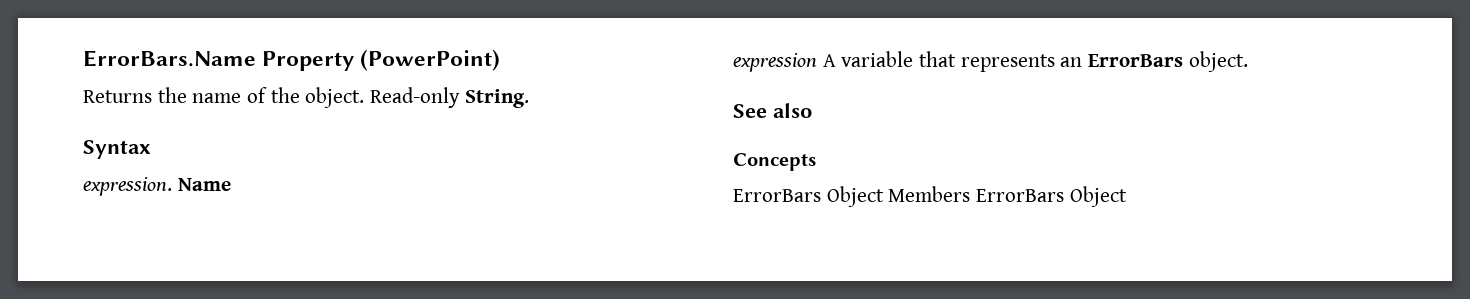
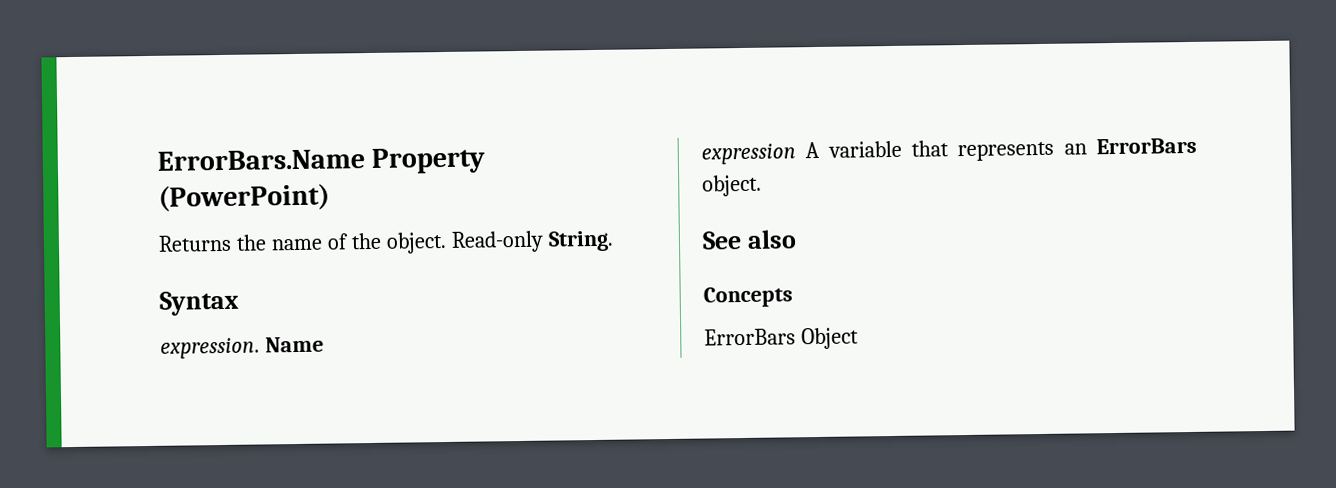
[888,186,1127,207] Members ErrorBars Object -> (859, 338) none

